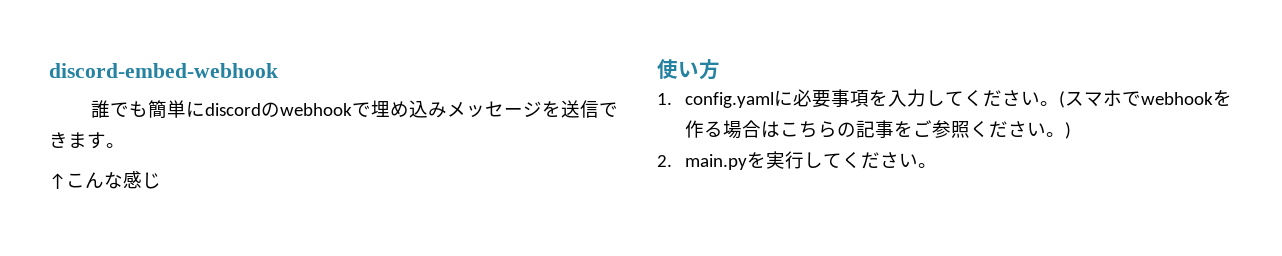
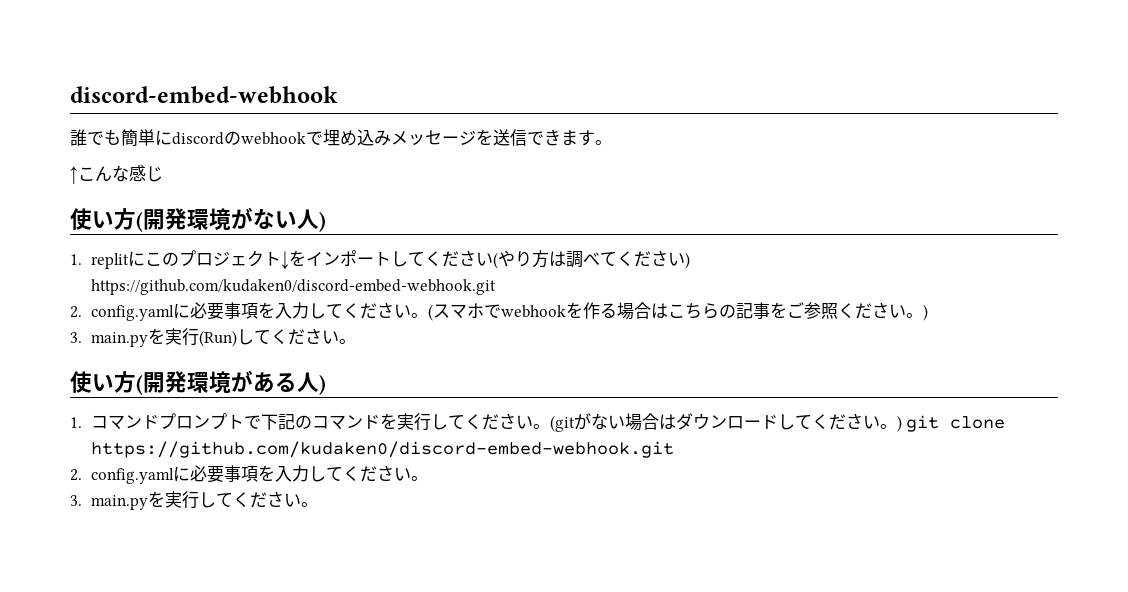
[657,93,672,105] // 1. -> [136,207,326,232] [70,250,690,269] [90,279,496,295] [70,306,82,318] (開発環境がない人) // 1. replitにこのプロジェクト↓をインポートしてください(やり方は調べてください) https://github.com/kudaken0/discord-embed-webhook.git // 2.
[657,151,938,170] 2. main.pyを実行してください。 -> [70,328,356,347] [70,370,326,395] [70,413,1006,432] [90,441,674,458] [70,465,428,484] [70,491,318,510] 3. main.pyを実行(Run)してください。 // 使い方(開発環境がある人) // 1.コマンドプロンプトで下記のコマンドを実行してください。(gitがない場合はダウンロードしてください。) git clone https://github.com/kudaken0/discord-embed-webhook.git // 2. config.yamlに必要事項を入力してください。 // 3. main.pyを実行してください。

